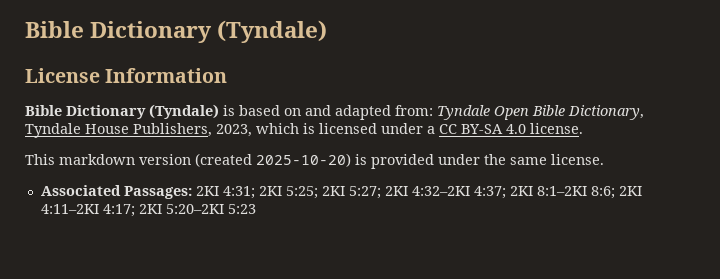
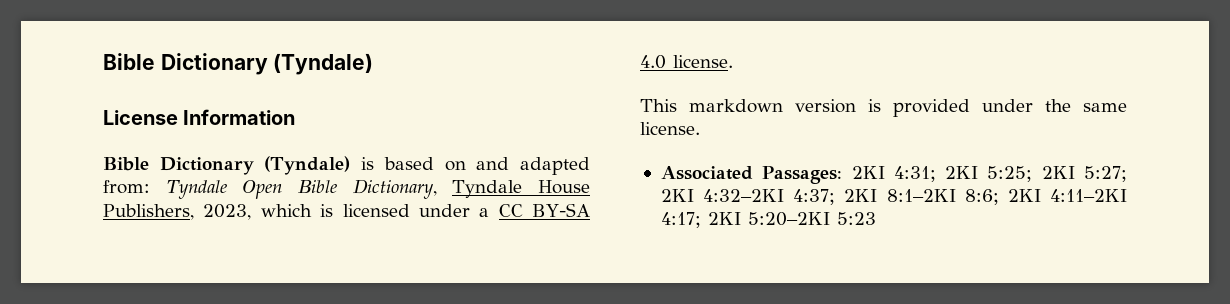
[195,153,351,167] (created 2025-10-20) -> (856, 106) none

